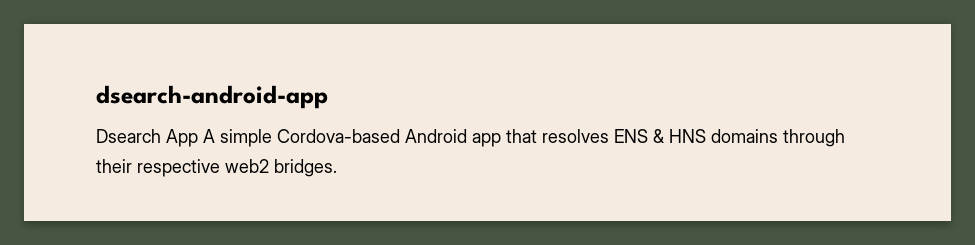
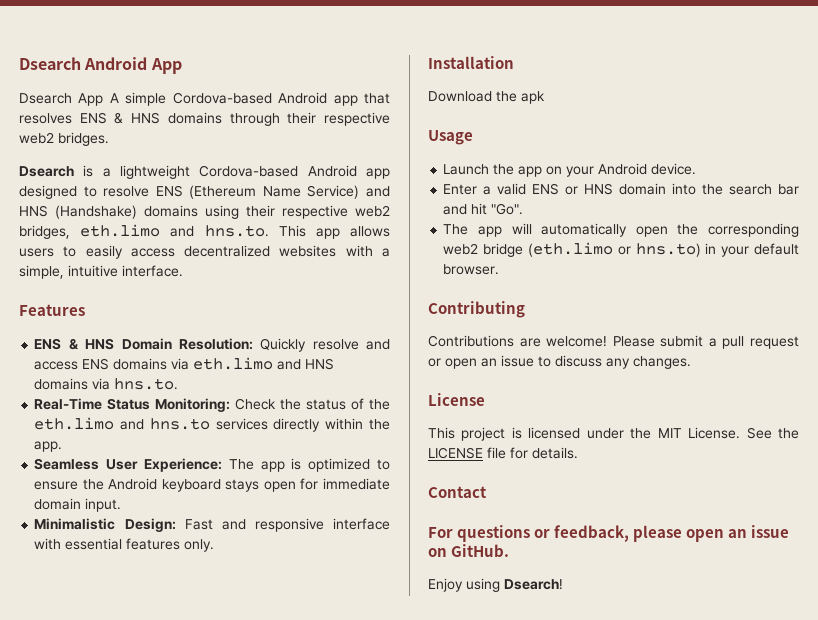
[96,85,328,109] dsearch-android-app -> [19,57,182,74] Dsearch Android App
(337, 168) none -> [19,165,390,179] [19,185,390,199] [19,205,390,219] [19,224,391,239] [19,245,390,259] [19,265,183,279] [19,304,85,316] [34,338,390,352] [34,357,335,370] [34,378,179,390] [34,398,390,412] [34,417,390,432] [34,441,63,452] [34,458,391,472] [34,478,390,492] [34,498,122,512] [34,518,390,532] [34,538,215,552] [428,56,514,69] [428,91,545,104] [428,130,473,145] [443,163,697,177] [443,183,799,195] [443,203,524,215] [443,223,799,237] [443,242,799,257] [443,264,500,275] [428,301,525,318] [428,335,799,349] [428,355,691,369] [428,393,485,406] [428,427,799,441] [428,447,578,459] [428,486,487,498] [428,525,790,542] [428,544,510,557] [428,578,563,592] // Dsearch is a lightweight Cordova-based Android app designed to resolve ENS (Ethereum Name Service) and HNS (Handshake) domains using their respective web2 bridges, eth.limo and hns.to. This app allows users to easily access decentralized websites with a simple, intuitive interface. // Features // ENS & HNS Domain Resolution: Quickly resolve and access ENS domains via eth.limo and HNS domains via hns.to. // Real-Time Status Monitoring: Check the status of the eth.limo and hns.to services directly within the app. // Seamless User Experience: The app is optimized to ensure the Android keyboard stays open for immediate domain input. // Minimalistic Design: Fast and responsive interface with essential features only. // Installation // Download the apk // Usage // Launch the app on your Android device. // Enter a valid ENS or HNS domain into the search bar and hit "Go". // The app will automatically open the corresponding web2 bridge (eth.limo or hns.to) in your default browser. // Contributing // Contributions are welcome! Please submit a pull request or open an issue to discuss any changes. // License // This project is licensed under the MIT License. See the LICENSE file for details. // Contact // For questions or feedback, please open an issue on GitHub. // Enjoy using Dsearch!

